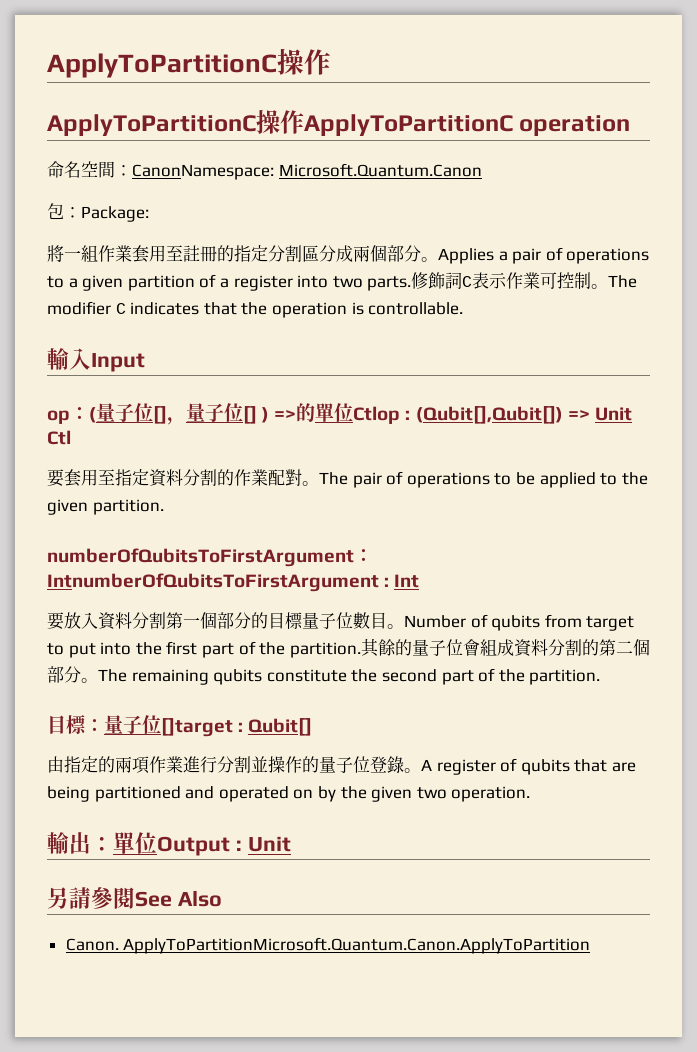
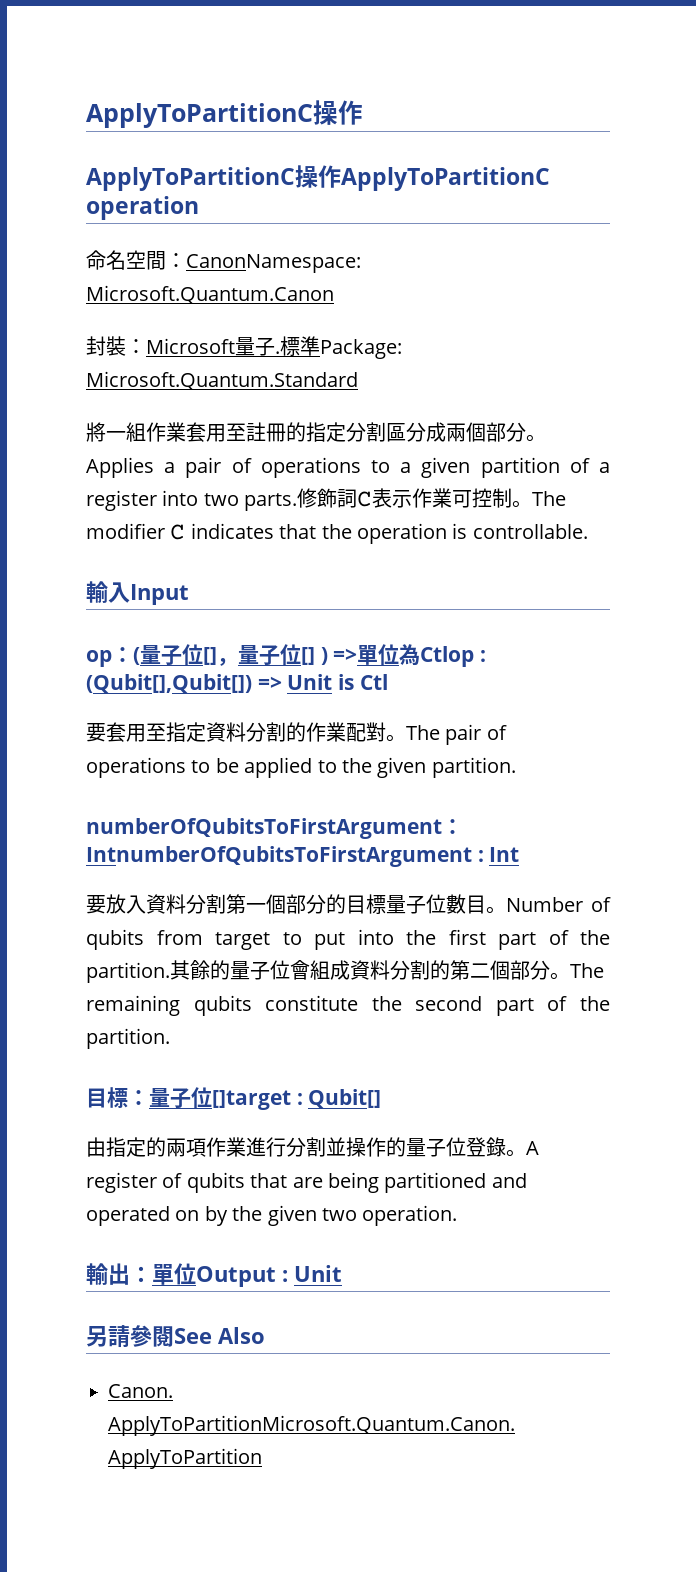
[47,203,81,220] 包： -> [86,336,320,356] 封裝：Microsoft量子.標準
(149, 214) none -> [86,371,358,390] Microsoft.Quantum.Standard
[296,403,354,422] 的單位 -> [357,644,421,666] 單位為
(632, 414) none -> [338,674,355,690] is

